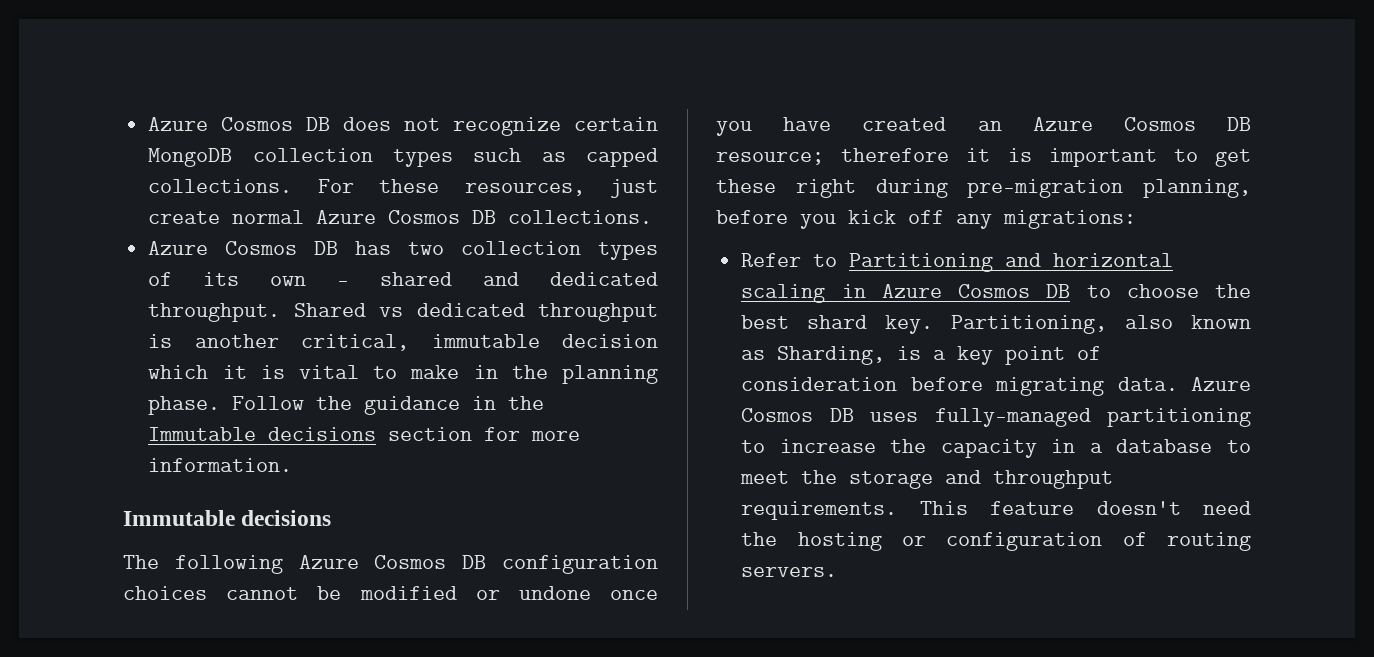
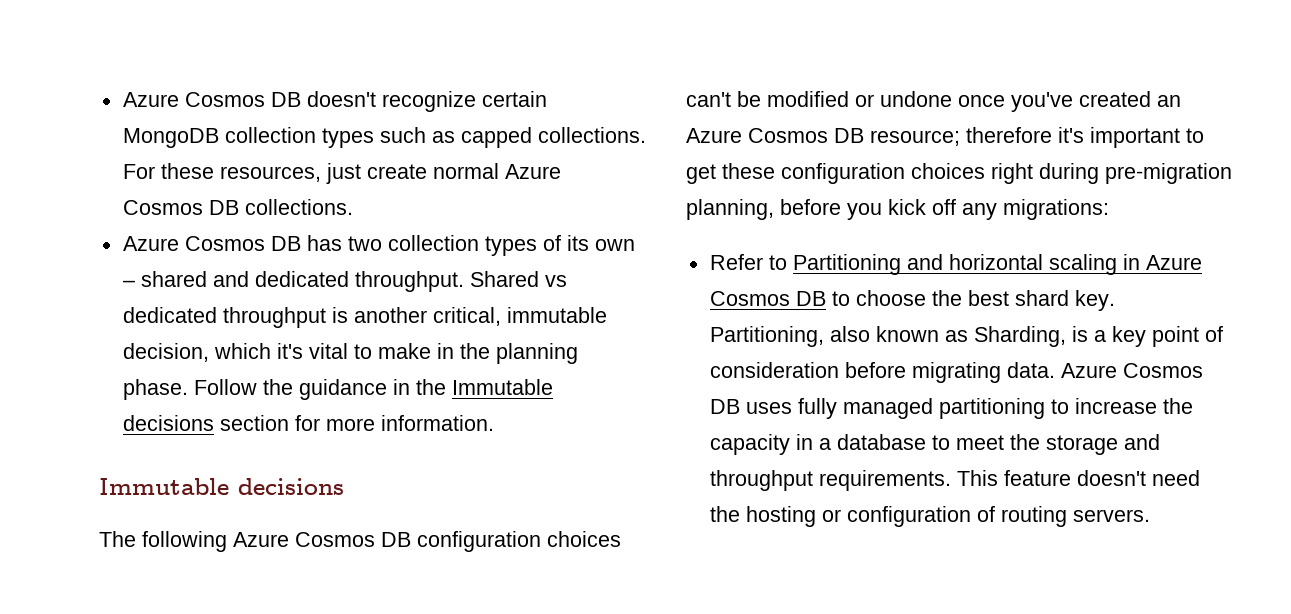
[148,117,441,131] Azure Cosmos DB does not -> [122,91,376,107] Azure Cosmos DB doesn't
[562,334,658,348] [148,365,285,379] decision which it is -> [122,343,303,362] decision, which it's
[226,587,299,600] cannot -> [686,92,731,107] can't
[716,117,832,136] you have -> [1011,92,1073,112] you've
[966,148,1032,162] it is -> [1058,127,1084,143] it's
(776, 186) none -> [781,163,985,184] configuration choices
[934,408,1091,427] fully-managed -> [797,398,933,419] fully managed

